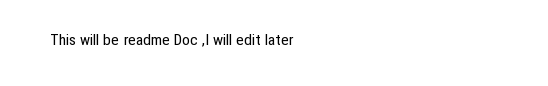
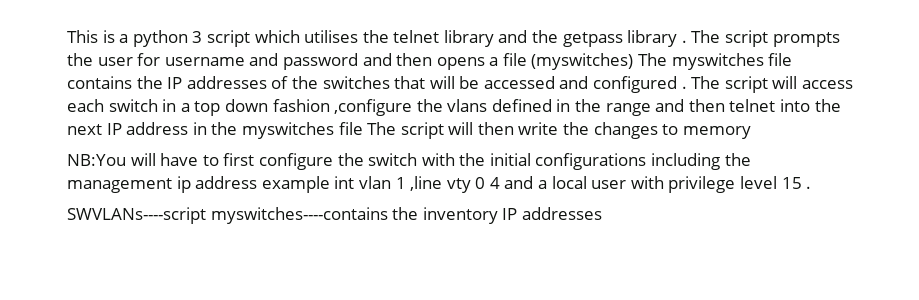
[80,34,295,47] will be readme Doc ,I will edit later -> [102,30,840,47] [67,53,793,70] [67,76,854,93] [67,99,841,116] [67,122,751,139] [67,153,751,170] [67,176,812,193] [67,207,602,224] is a python 3 script which utilises the telnet library and the getpass library . The script prompts the user for username and password and then opens a file (myswitches) The myswitches file contains the IP addresses of the switches that will be accessed and configured . The script will access each switch in a top down fashion ,configure the vlans defined in the range and then telnet into the next IP address in the myswitches file The script will then write the changes to memory // NB:You will have to first configure the switch with the initial configurations including the management ip address example int vlan 1 ,line vty 0 4 and a local user with privilege level 15 . // SWVLANs----script myswitches----contains the inventory IP addresses

